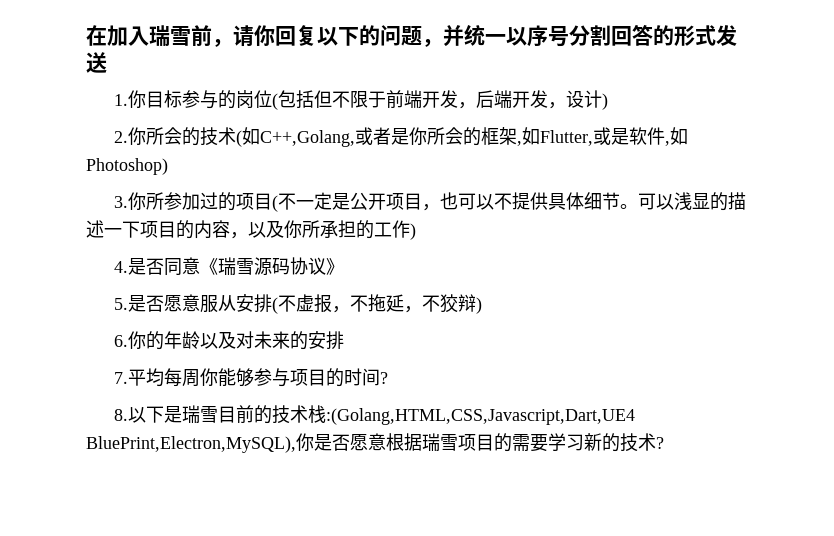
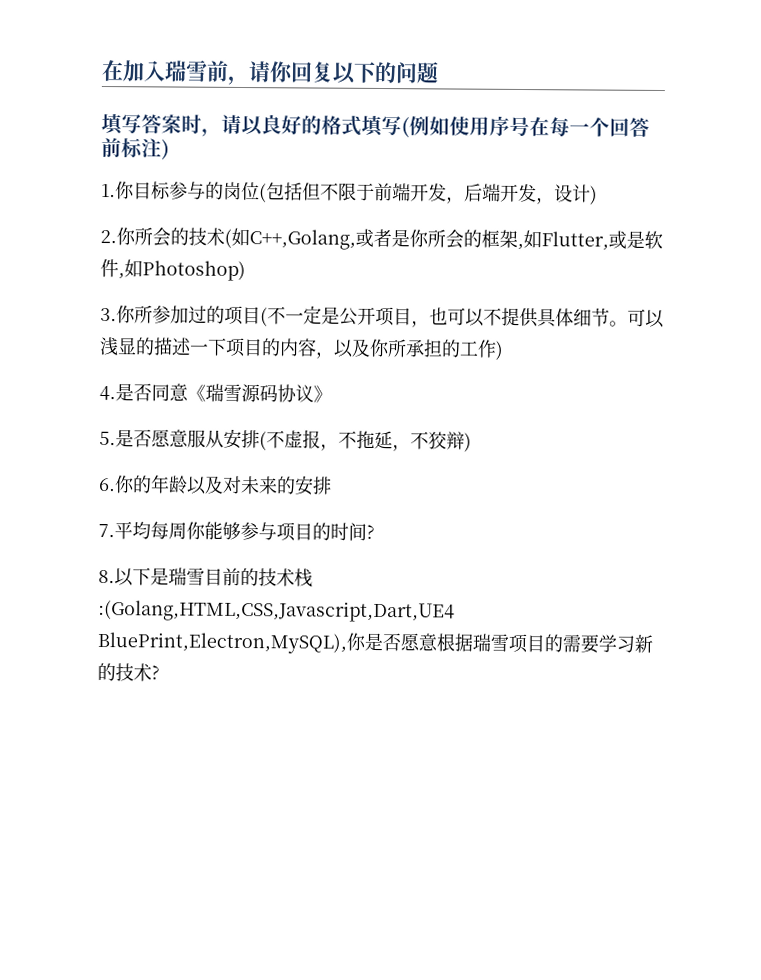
[422,24,737,47] [86,52,107,73] ，并统一以序号分割回答的形式发送 -> [101,113,650,138] [101,137,170,160] // 填写答案时，请以良好的格式填写(例如使用序号在每一个回答前标注)

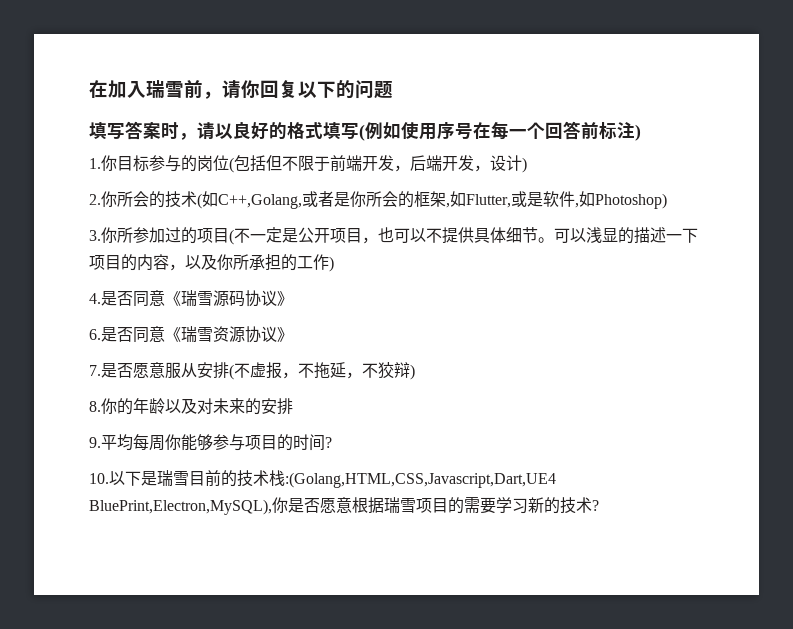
[99,430,116,446] 5. -> [89,326,293,343] [89,365,101,376] 6.是否同意《瑞雪资源协议》 // 7.
[98,477,116,492] 6. -> [89,401,101,412] 8.
[98,523,115,538] 7. -> [89,437,101,448] 9.
[98,569,115,584] 8. -> [89,473,109,484] 10.

